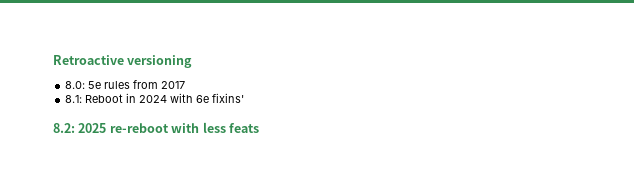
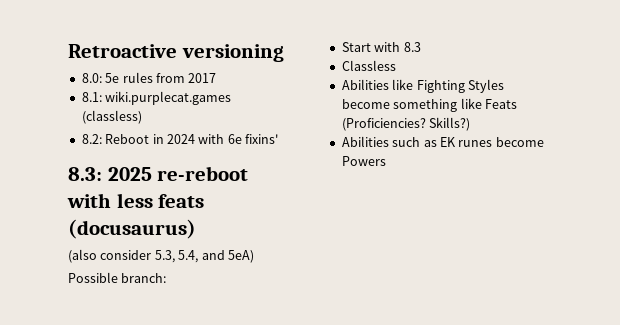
(83, 99) none -> [105,91,232,105] [81,110,142,124] [81,134,102,144] wiki.purplecat.games (classless) // 8.2:
[53,123,75,133] 8.2: -> [68,167,102,181] 8.3:
(259, 128) none -> [68,219,196,239] [68,249,254,263] [68,272,167,283] [341,42,421,52] [341,60,396,71] [341,79,504,93] [341,98,517,112] [341,117,471,131] [341,136,544,147] [341,156,386,166] (docusaurus) // (also consider 5.3, 5.4, and 5eA) // Possible branch: // Start with 8.3 // Classless // Abilities like Fighting Styles become something like Feats (Proficiencies? Skills?) // Abilities such as EK runes become Powers

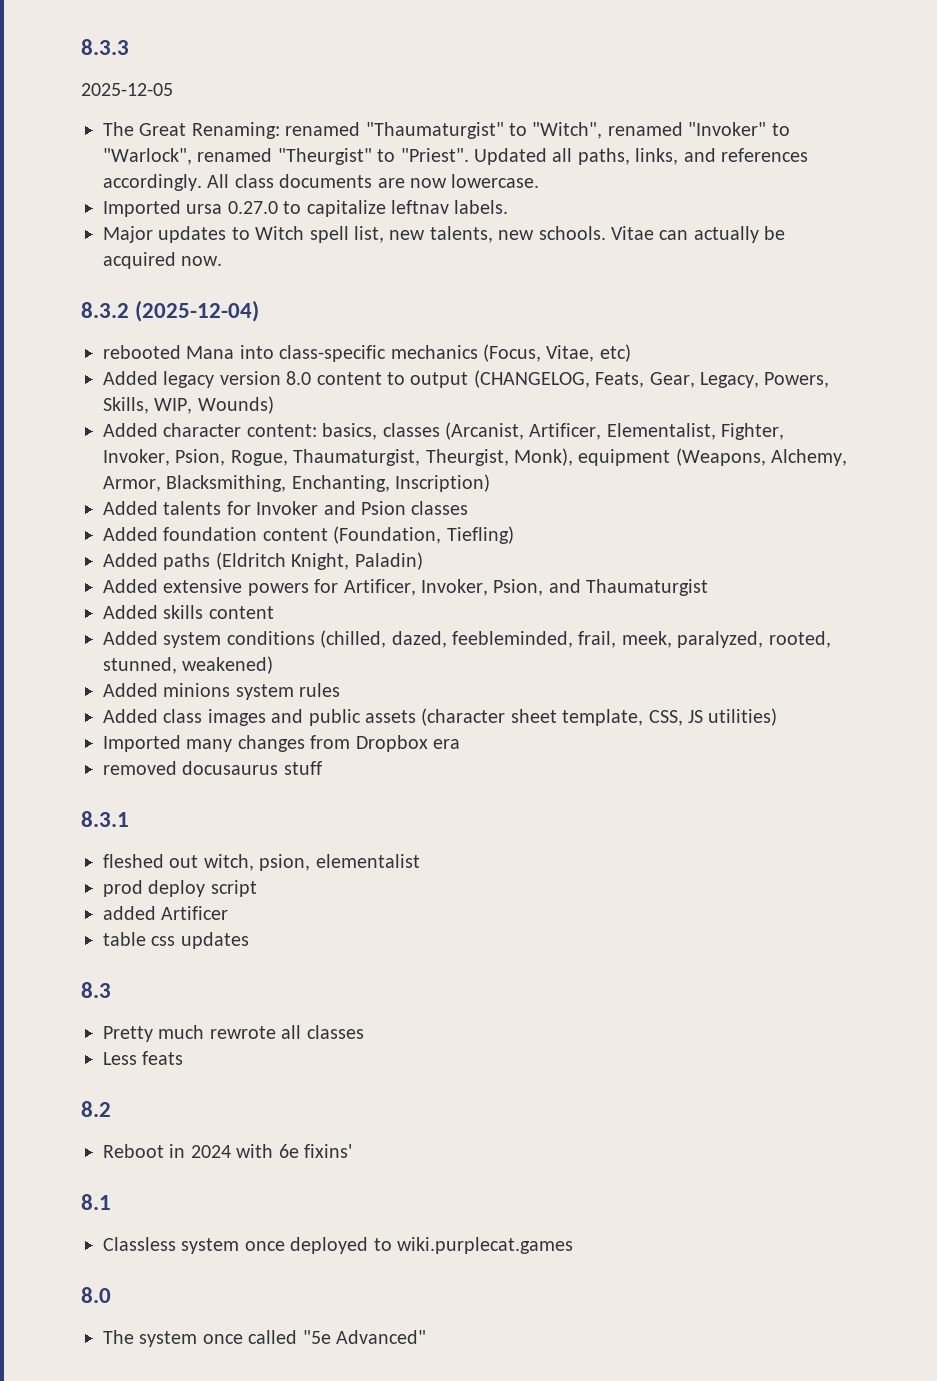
[68,44,284,62] [81,72,217,83] [81,91,232,105] [81,110,142,124] [81,134,102,144] Retroactive versioning // 8.0: 5e rules from 2017 // 8.1: wiki.purplecat.games (classless) // 8.2: -> [81,39,129,55] [81,83,173,96] [103,122,790,139] [103,148,808,165] [103,174,540,191] [103,200,509,217] [103,226,786,243] [103,252,223,269] [81,300,260,322] [103,344,631,362] [103,370,830,388] [103,396,274,414] [103,422,785,440] [103,448,848,466] [103,474,491,492] [103,501,469,515] [103,526,514,544] [103,552,423,570] [103,579,709,596] [103,605,274,619] [103,630,831,648] [103,656,274,674] [103,683,341,700] [103,708,778,726] [103,735,460,752] [103,761,322,775] [81,811,129,827] [103,854,420,871] [103,880,257,897] [103,906,229,920] [103,932,249,949] [81,982,111,998] [103,1025,364,1042] [103,1051,184,1065] [81,1101,111,1117] 8.3.3 // 2025-12-05 // The Great Renaming: renamed "Thaumaturgist" to "Witch", renamed "Invoker" to "Warlock", renamed "Theurgist" to "Priest". Updated all paths, links, and references accordingly. All class documents are now lowercase. // Imported ursa 0.27.0 to capitalize leftnav labels. // Major updates to Witch spell list, new talents, new schools. Vitae can actually be acquired now. // 8.3.2 (2025-12-04) // rebooted Mana into class-specific mechanics (Focus, Vitae, etc) // Added legacy version 8.0 content to output (CHANGELOG, Feats, Gear, Legacy, Powers, Skills, WIP, Wounds) // Added character content: basics, classes (Arcanist, Artificer, Elementalist, Fighter, Invoker, Psion, Rogue, Thaumaturgist, Theurgist, Monk), equipment (Weapons, Alchemy, Armor, Blacksmithing, Enchanting, Inscription) // Added talents for Invoker and Psion classes // Added foundation content (Foundation, Tiefling) // Added paths (Eldritch Knight, Paladin) // Added extensive powers for Artificer, Invoker, Psion, and Thaumaturgist // Added skills content // Added system conditions (chilled, dazed, feebleminded, frail, meek, paralyzed, rooted, stunned, weakened) // Added minions system rules // Added class images and public assets (character sheet template, CSS, JS utilities) // Imported many changes from Dropbox era // removed docusaurus stuff // 8.3.1 // fleshed out witch, psion, elementalist // prod deploy script // added Artificer // table css updates // 8.3 // Pretty much rewrote all classes // Less feats // 8.2 //
[68,166,249,181] [67,193,205,208] [68,219,196,239] [68,249,254,263] [68,272,167,283] [341,42,421,52] [341,60,396,71] [341,79,504,93] [341,98,517,112] [341,117,471,131] [341,136,544,147] [341,156,386,166] 8.3: 2025 re-reboot with less feats (docusaurus) // (also consider 5.3, 5.4, and 5eA) // Possible branch: // Start with 8.3 // Classless // Abilities like Fighting Styles become something like Feats (Proficiencies? Skills?) // Abilities such as EK runes become Powers -> [81,1194,111,1210] [103,1237,573,1254] [81,1287,111,1303] [103,1330,426,1347] 8.1 // Classless system once deployed to wiki.purplecat.games // 8.0 // The system once called "5e Advanced"

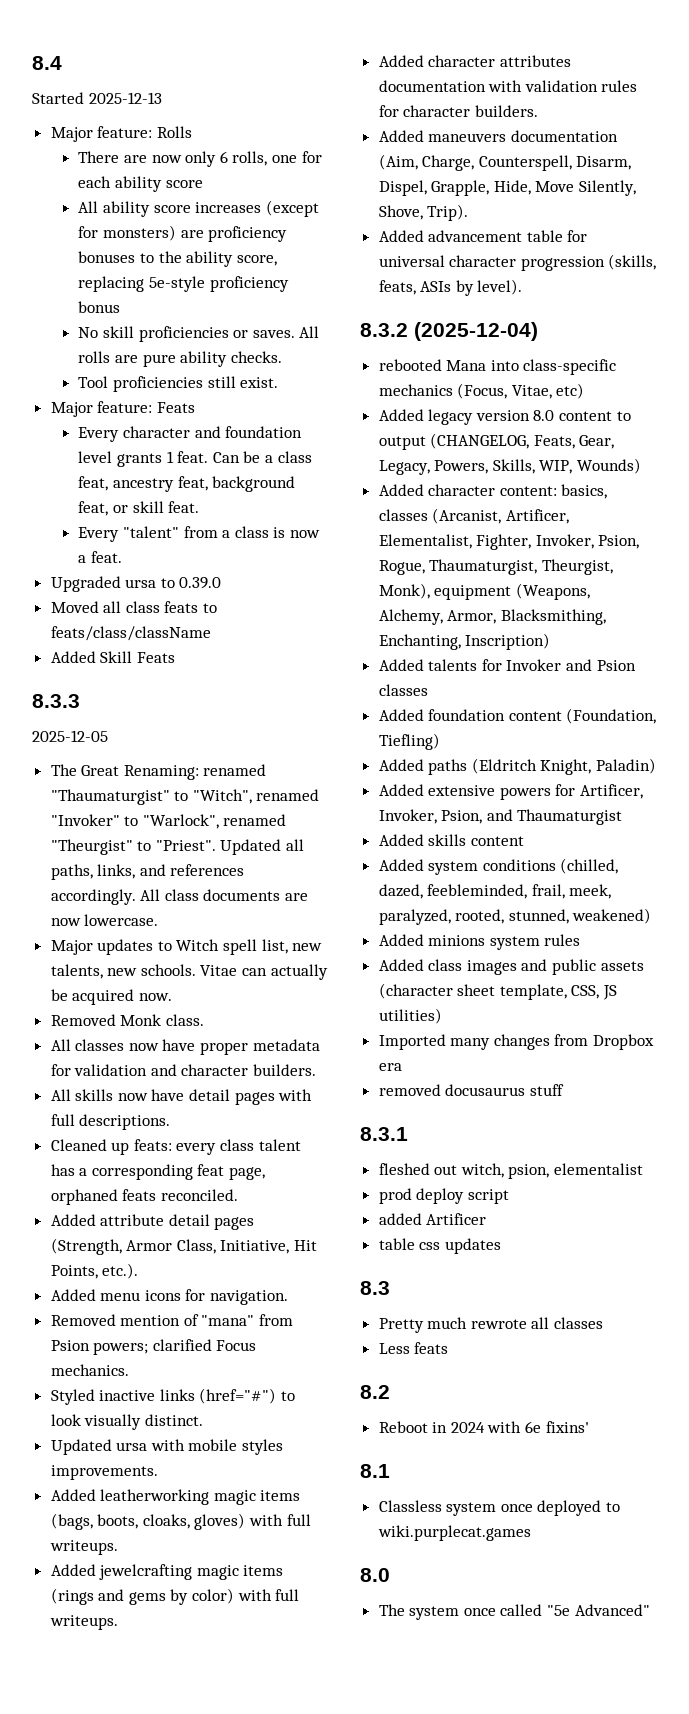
(81, 47) none -> [32,56,62,70] [32,92,162,104] [50,126,192,142] [78,151,322,167] [78,176,203,192] [78,200,319,217] [78,225,288,242] [78,251,277,267] [78,276,289,292] [78,301,121,313] [78,326,320,342] [78,351,282,367] [78,376,279,392] [50,401,195,417] [78,426,303,442] [78,451,312,467] [78,476,296,492] [78,501,200,516] [78,526,320,542] [78,551,123,563] [50,576,222,592] [50,601,218,613] [50,626,211,641] [50,651,175,663] 8.4 // Started 2025-12-13 // Major feature: Rolls // There are now only 6 rolls, one for each ability score // All ability score increases (except for monsters) are proficiency bonuses to the ability score, replacing 5e-style proficiency bonus // No skill proficiencies or saves. All rolls are pure ability checks. // Tool proficiencies still exist. // Major feature: Feats // Every character and foundation level grants 1 feat. Can be a class feat, ancestry feat, background feat, or skill feat. // Every "talent" from a class is now a feat. // Upgraded ursa to 0.39.0 // Moved all class feats to feats/class/className // Added Skill Feats //
[103,200,509,217] // Imported ursa 0.27.0 to capitalize leftnav labels. -> (159, 920) none
(223, 261) none -> [50,1014,204,1026] [50,1039,320,1055] [50,1064,317,1076] [50,1089,313,1105] [50,1114,171,1130] [50,1139,301,1155] [50,1164,266,1180] [50,1189,238,1205] [50,1214,255,1230] [50,1238,318,1255] [50,1263,139,1279] [50,1289,289,1305] [50,1314,294,1326] [50,1339,257,1355] [50,1364,129,1376] [50,1388,296,1405] [50,1414,203,1430] [50,1439,284,1455] [50,1465,158,1480] [50,1489,301,1505] [50,1513,311,1530] [49,1540,118,1555] [50,1564,284,1580] [50,1588,300,1605] [49,1615,118,1630] [378,55,571,67] [378,80,638,92] [378,105,538,117] [378,130,618,142] [378,154,632,171] [378,180,637,196] [378,204,469,221] [378,230,588,242] [378,254,657,271] [378,279,523,296] // Removed Monk class. // All classes now have proper metadata for validation and character builders. // All skills now have detail pages with full descriptions. // Cleaned up feats: every class talent has a corresponding feat page, orphaned feats reconciled. // Added attribute detail pages (Strength, Armor Class, Initiative, Hit Points, etc.). // Added menu icons for navigation. // Removed mention of "mana" from Psion powers; clarified Focus mechanics. // Styled inactive links (href="#") to look visually distinct. // Updated ursa with mobile styles improvements. // Added leatherworking magic items (bags, boots, cloaks, gloves) with full writeups. // Added jewelcrafting magic items (rings and gems by color) with full writeups. // Added character attributes documentation with validation rules for character builders. // Added maneuvers documentation (Aim, Charge, Counterspell, Disarm, Dispel, Grapple, Hide, Move Silently, Shove, Trip). // Added advancement table for universal character progression (skills, feats, ASIs by level).

